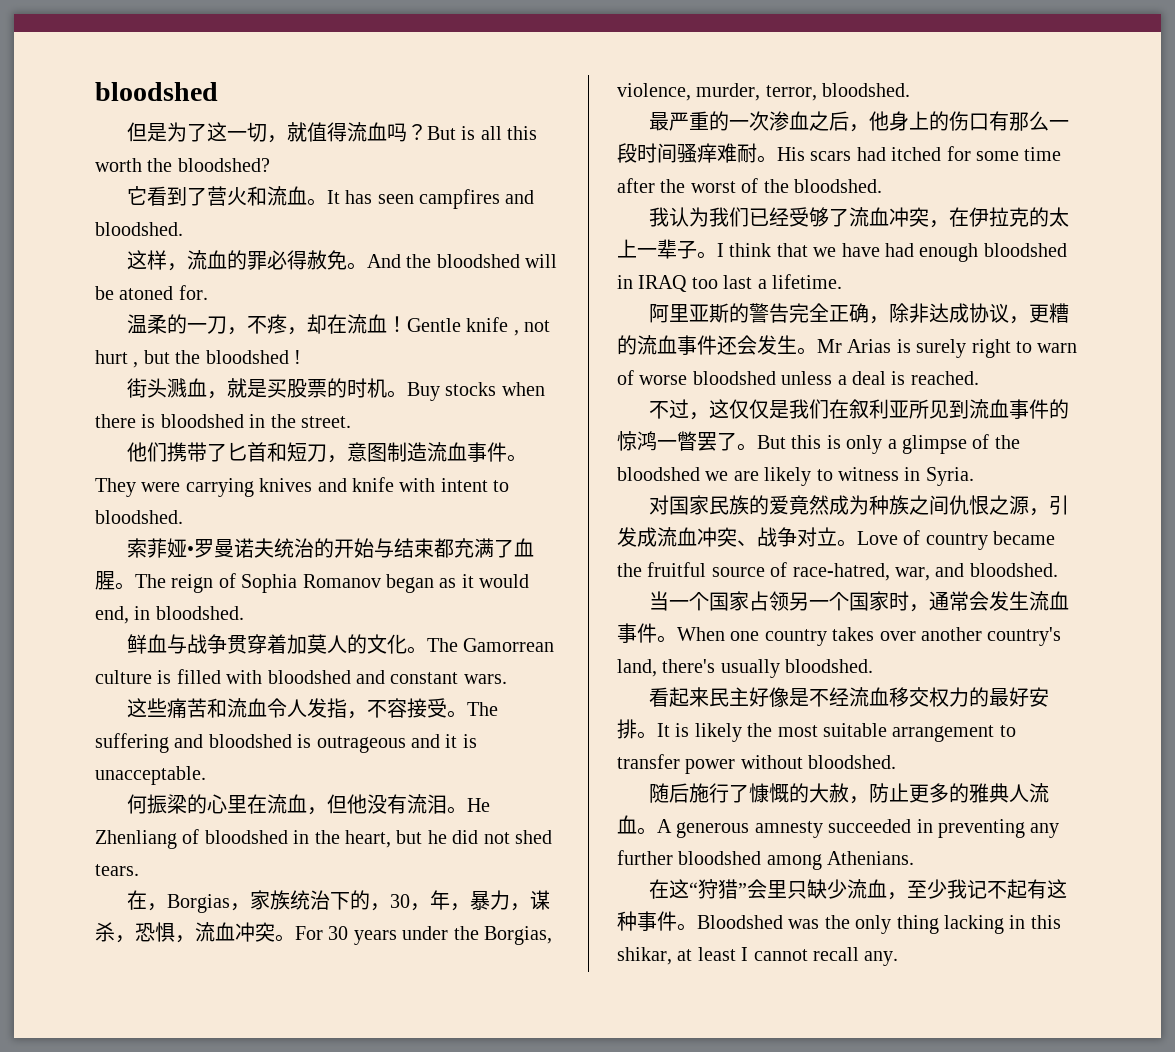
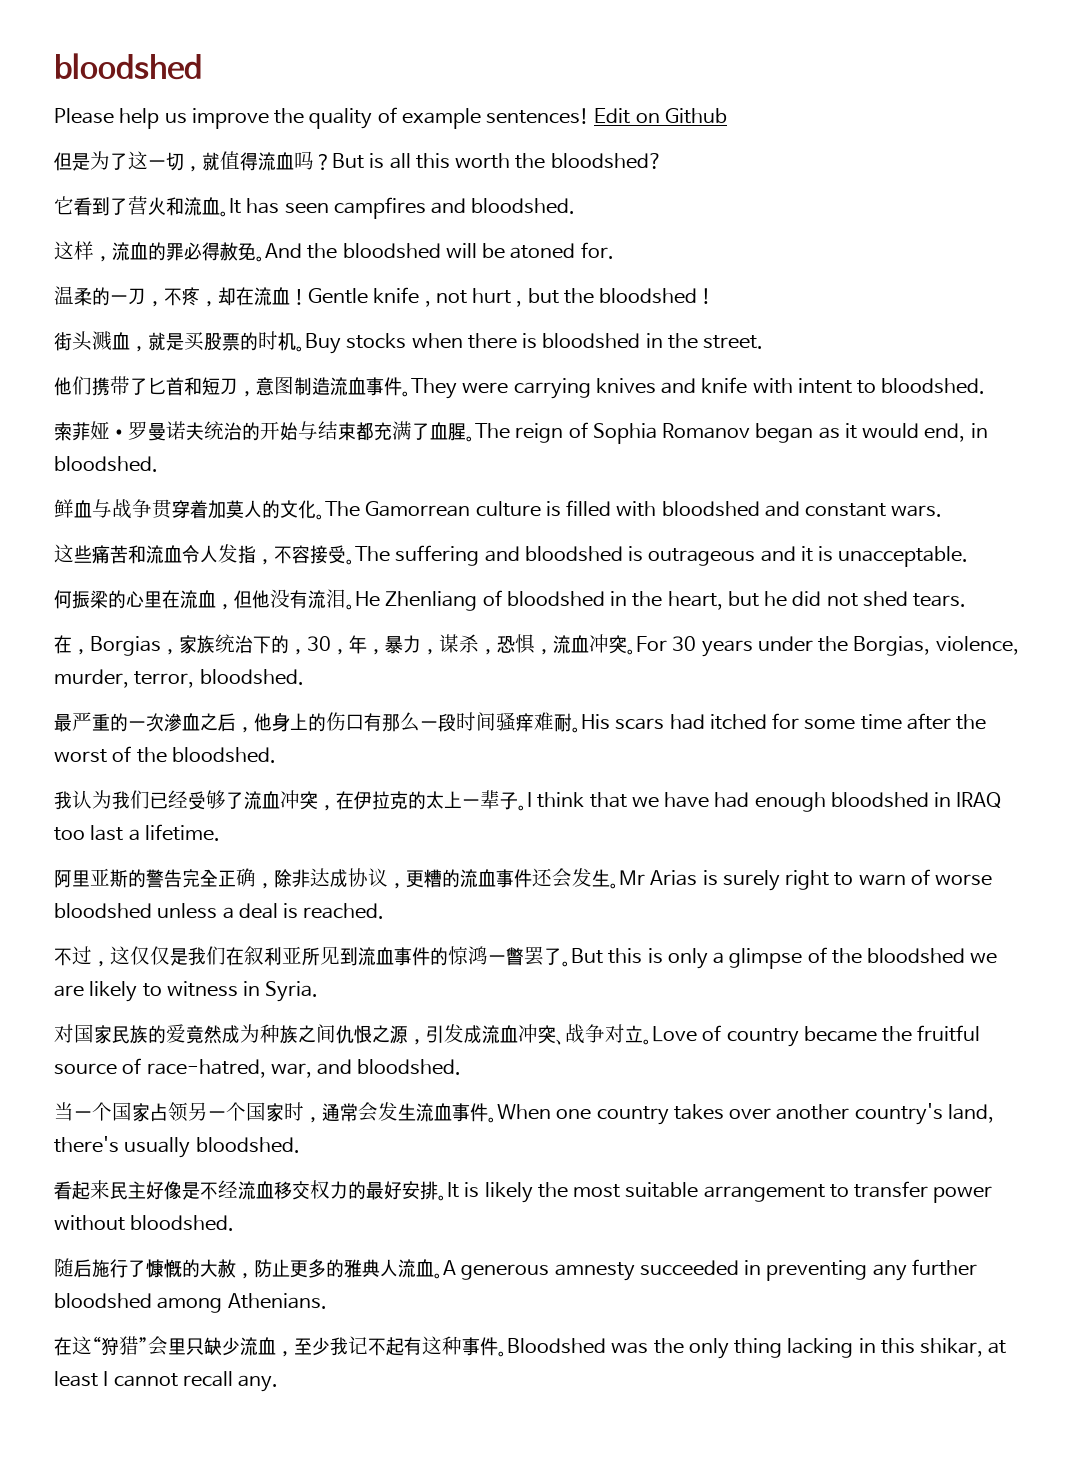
[95,82,218,101] bloodshed -> [54,53,202,80] [54,107,727,129] bloodshed // Please help us improve the quality of example sentences! Edit on Github

